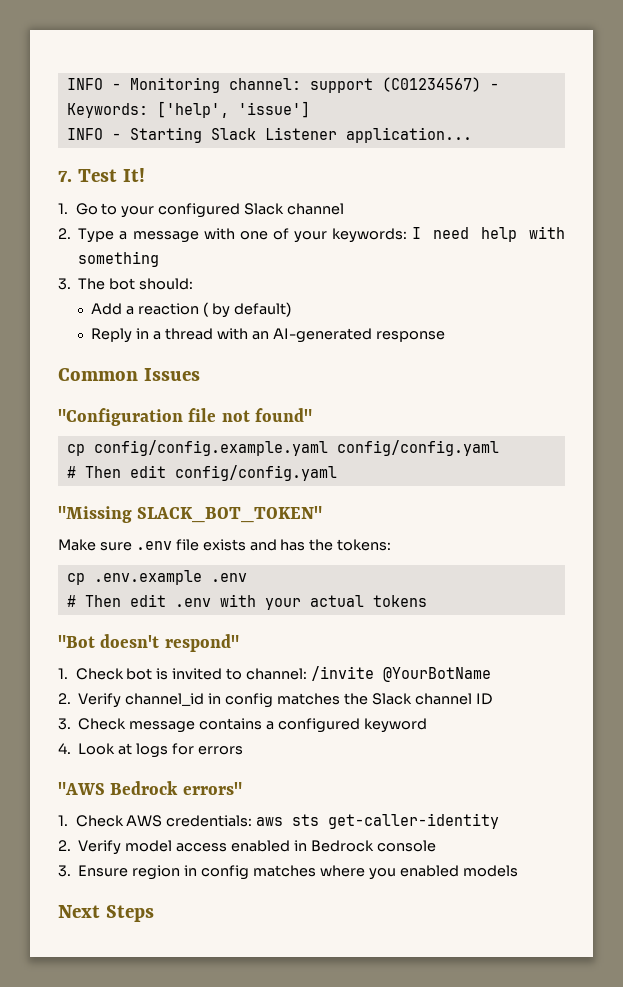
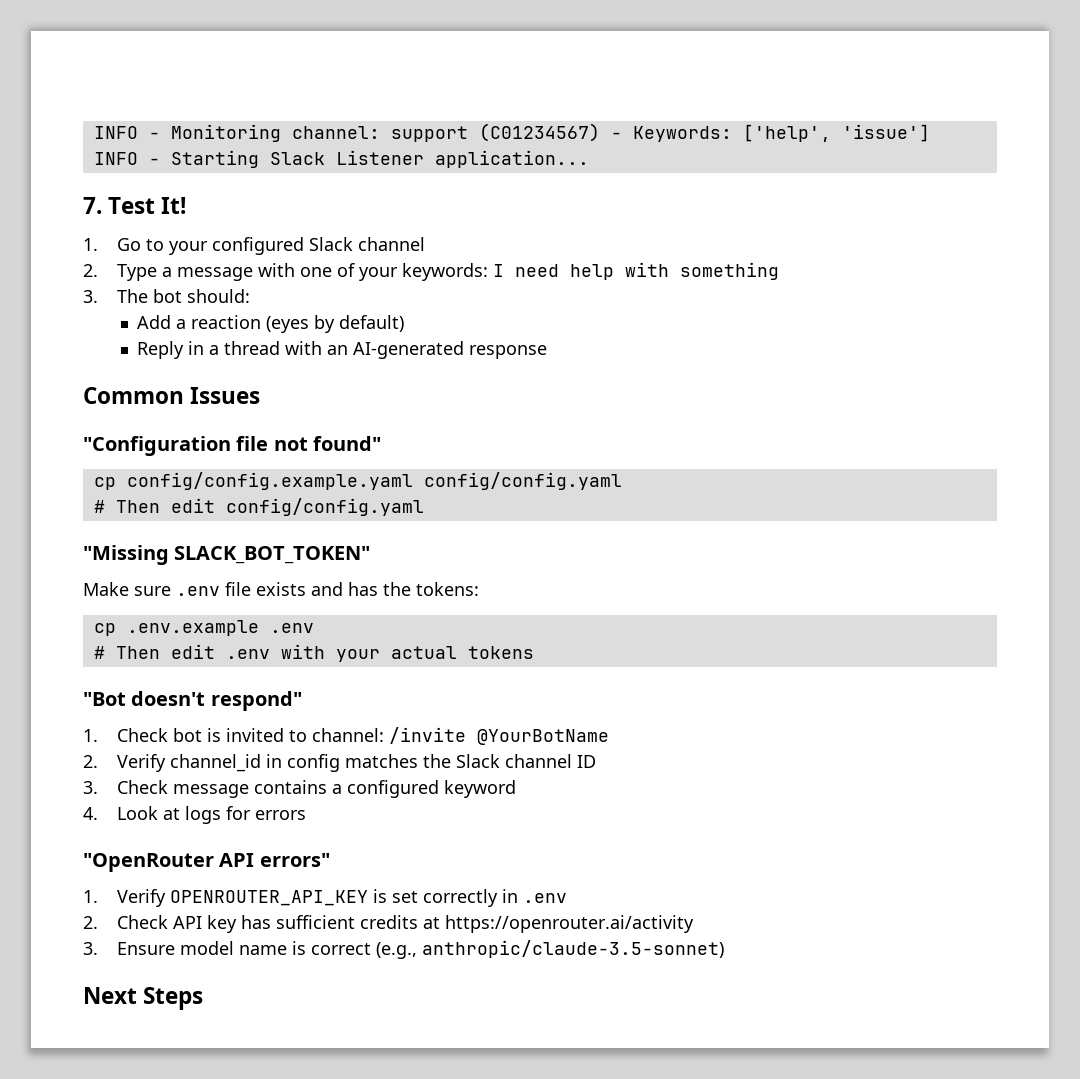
[203,302,210,317] ( -> [266,316,310,333] (eyes
[58,781,179,795] "AWS Bedrock -> [83,853,255,872] "OpenRouter API
[75,813,500,829] [58,840,436,855] [58,865,518,880] Check AWS credentials: aws sts get-caller-identity // 2. Verify model access enabled in Bedrock console // 3. Ensure region in config matches where you enabled models -> [117,889,568,907] [83,915,695,933] [83,940,725,959] Verify OPENROUTER_API_KEY is set correctly in .env // 2. Check API key has sufficient credits at https://openrouter.ai/activity // 3. Ensure model name is correct (e.g., anthropic/claude-3.5-sonnet)

